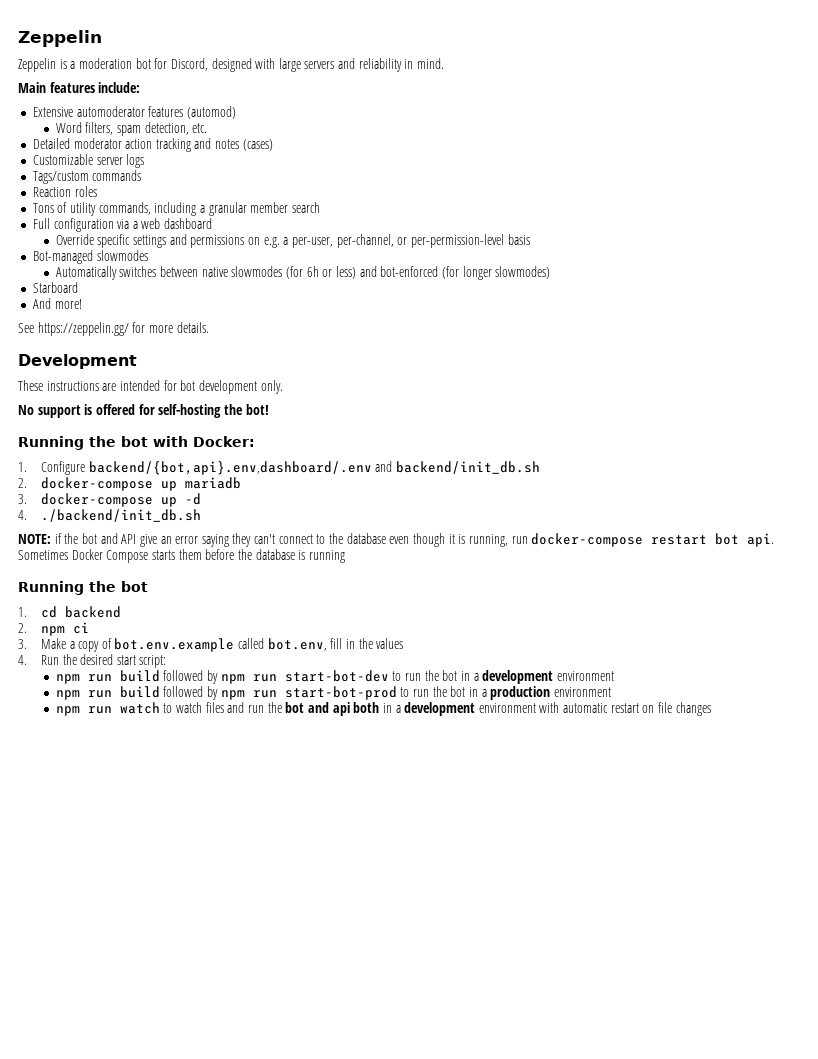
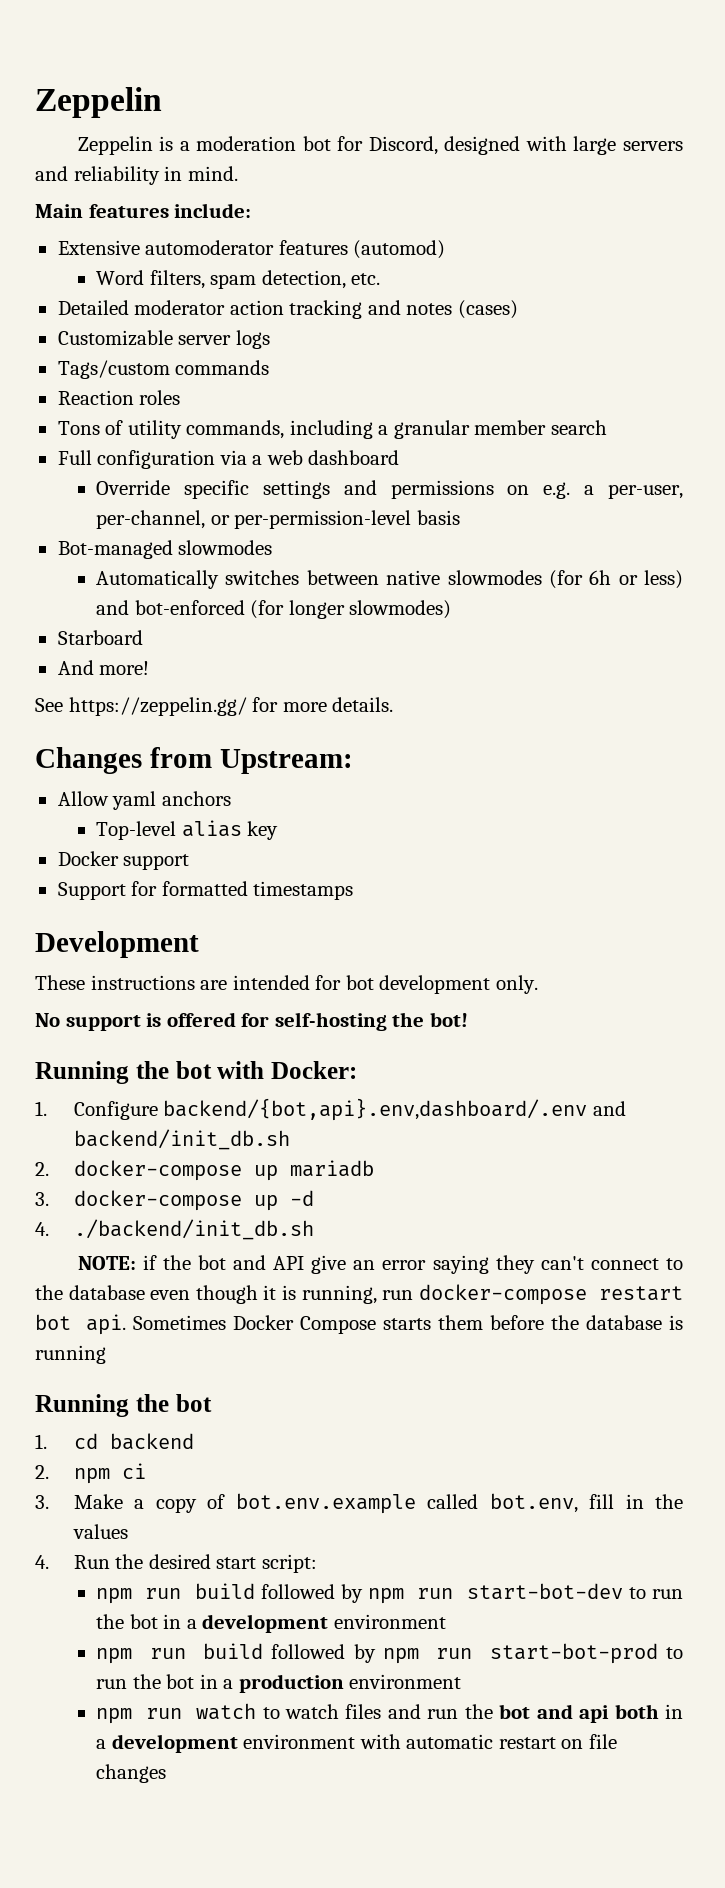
(209, 327) none -> [35,747,353,774] [57,791,231,810] [96,820,279,840] [57,851,190,870] [57,881,354,900] // Changes from Upstream: // Allow yaml anchors // Top-level alias key // Docker support // Support for formatted timestamps

